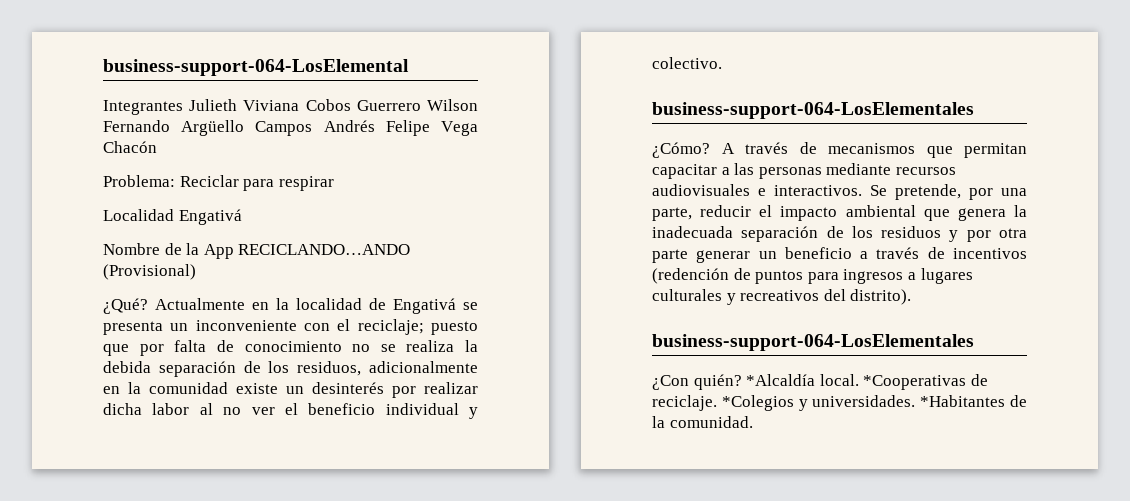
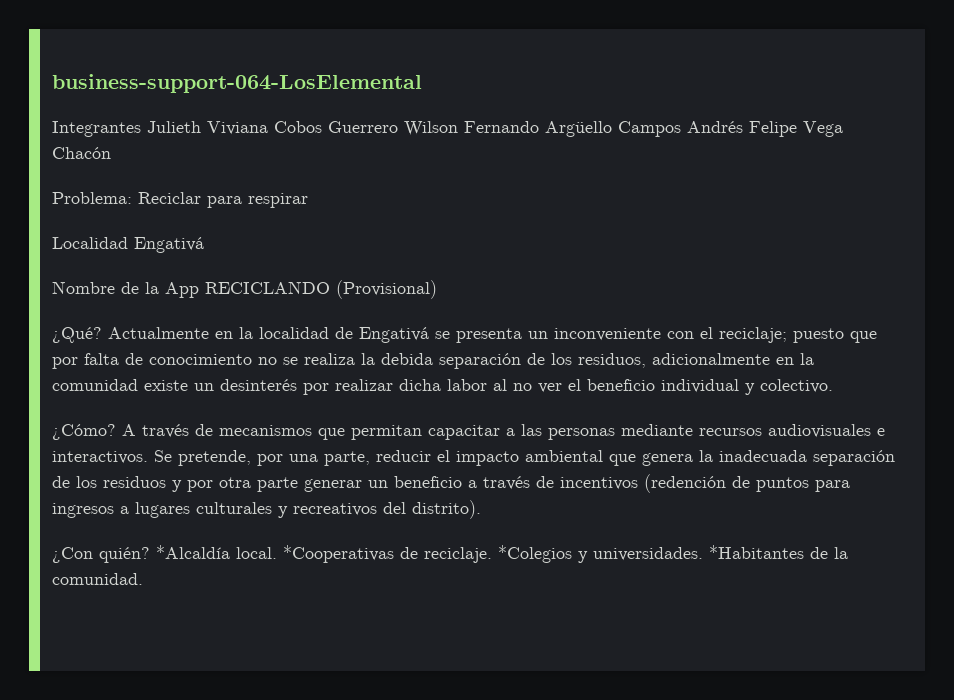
[238,244,411,255] RECICLANDO…ANDO -> [205,281,330,294] RECICLANDO
[652,102,974,119] // business-support-064-LosElementales -> (833, 386) none
[652,334,974,351] // business-support-064-LosElementales -> (481, 509) none

